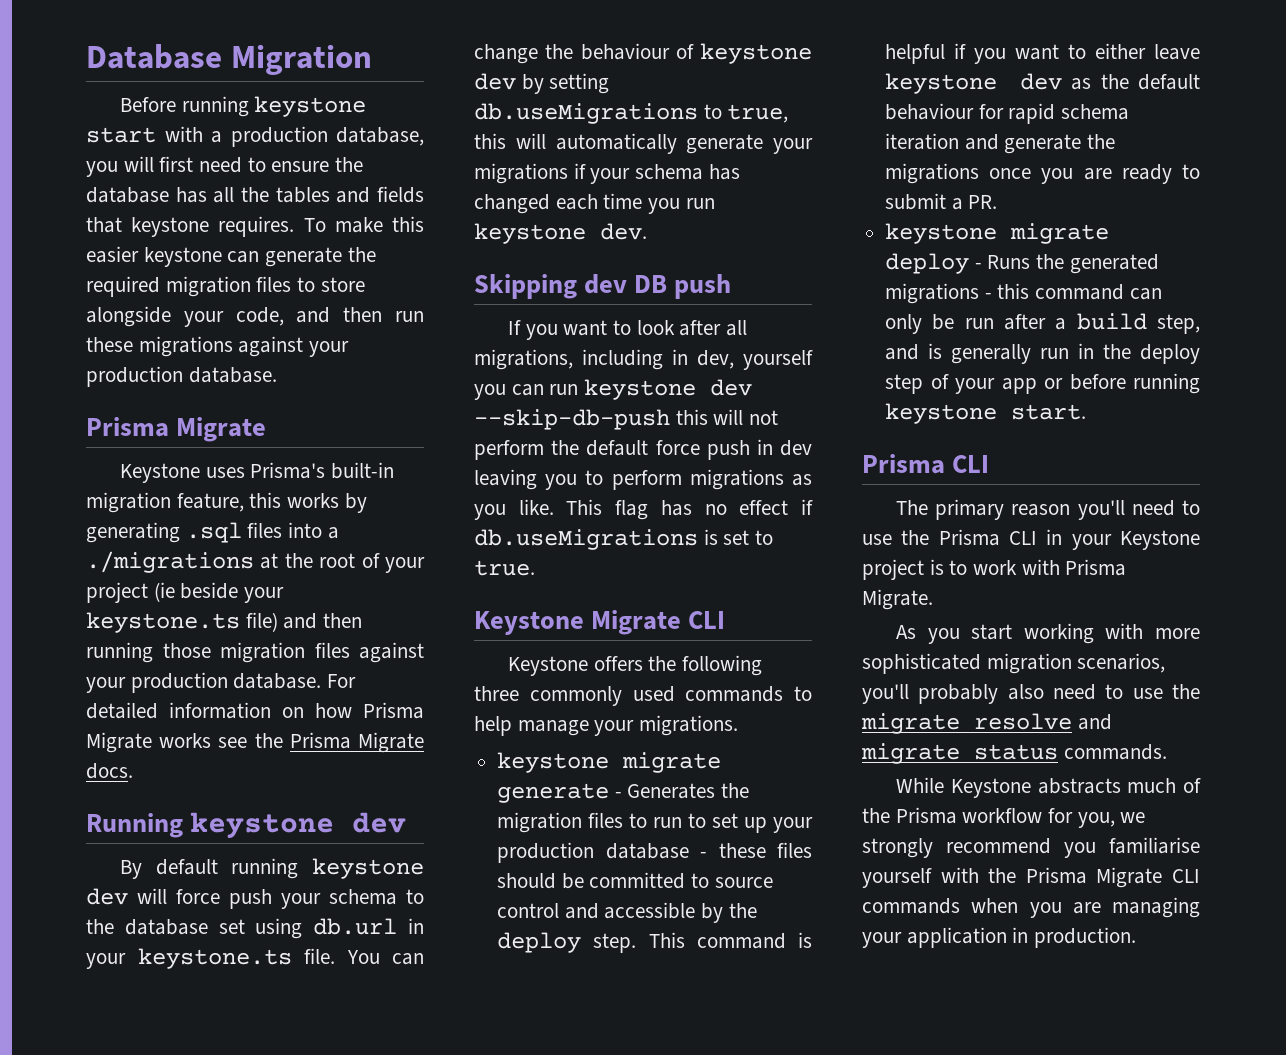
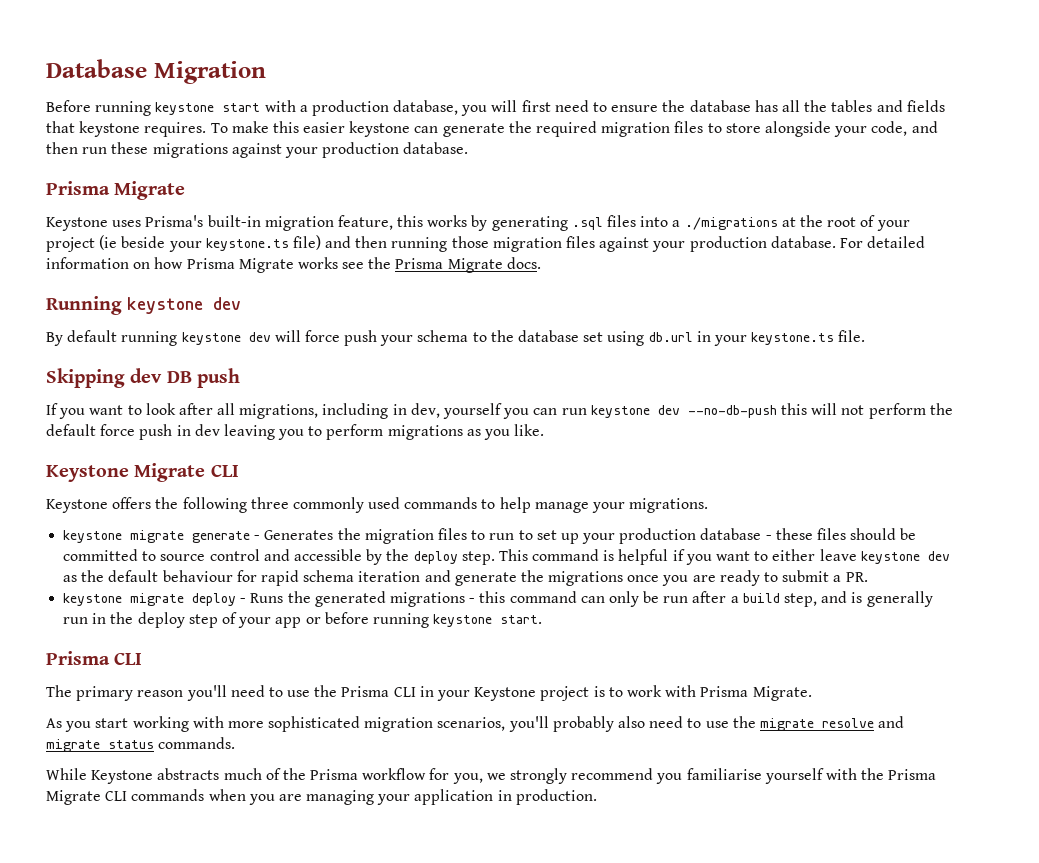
[346,950,424,965] [474,43,812,64] [474,73,610,94] [474,103,789,124] [474,133,813,154] [474,163,740,184] [474,193,715,214] [474,223,647,244] You can change the behaviour of keystone dev by setting db.useMigrations to true, this will automatically generate your migrations if your schema has changed each time you run keystone dev. -> (866, 336) none
[474,409,670,430] --skip-db-push -> [687,405,777,418] --no-db-push
[566,499,813,520] [474,529,774,550] [474,560,535,576] This flag has no effect if db.useMigrations is set to true. -> (545, 430) none

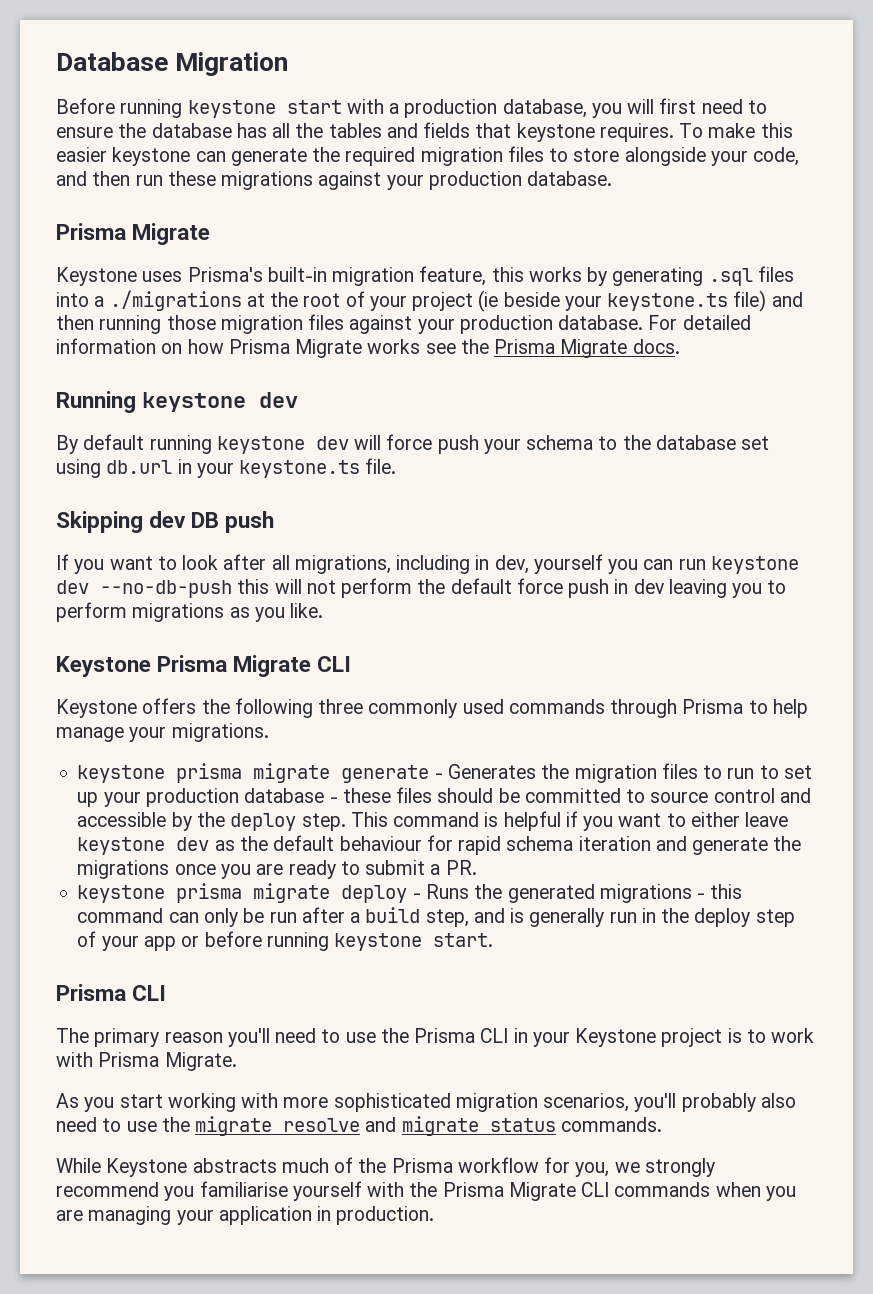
(129, 473) none -> [157,655,228,672] Prisma
(478, 503) none -> [610,699,744,718] through Prisma
(123, 536) none -> [176,763,243,783] prisma
(123, 599) none -> [176,883,243,903] prisma

